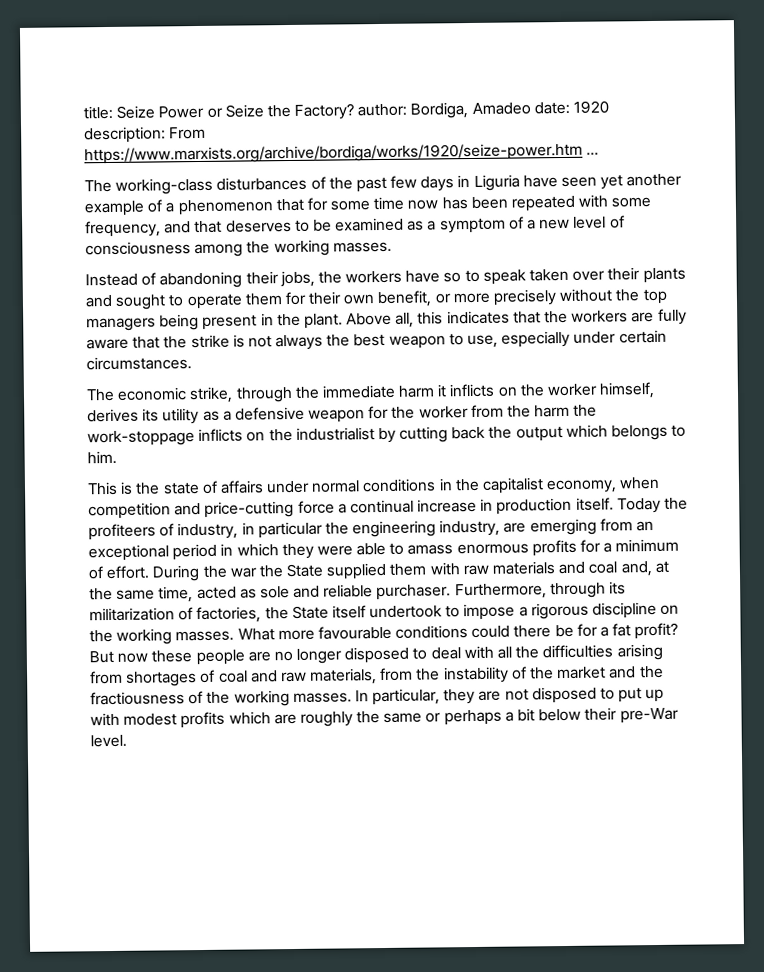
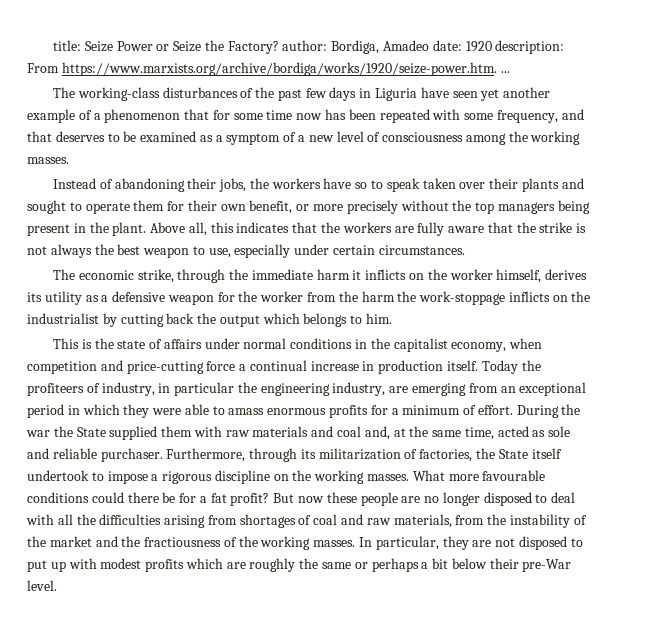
[84,142,583,165] https://www.marxists.org/archive/bordiga/works/1920/seize-power.htm -> [61,62,497,76] https://www.marxists.org/archive/bordiga/works/1920/seize-power.htm.

